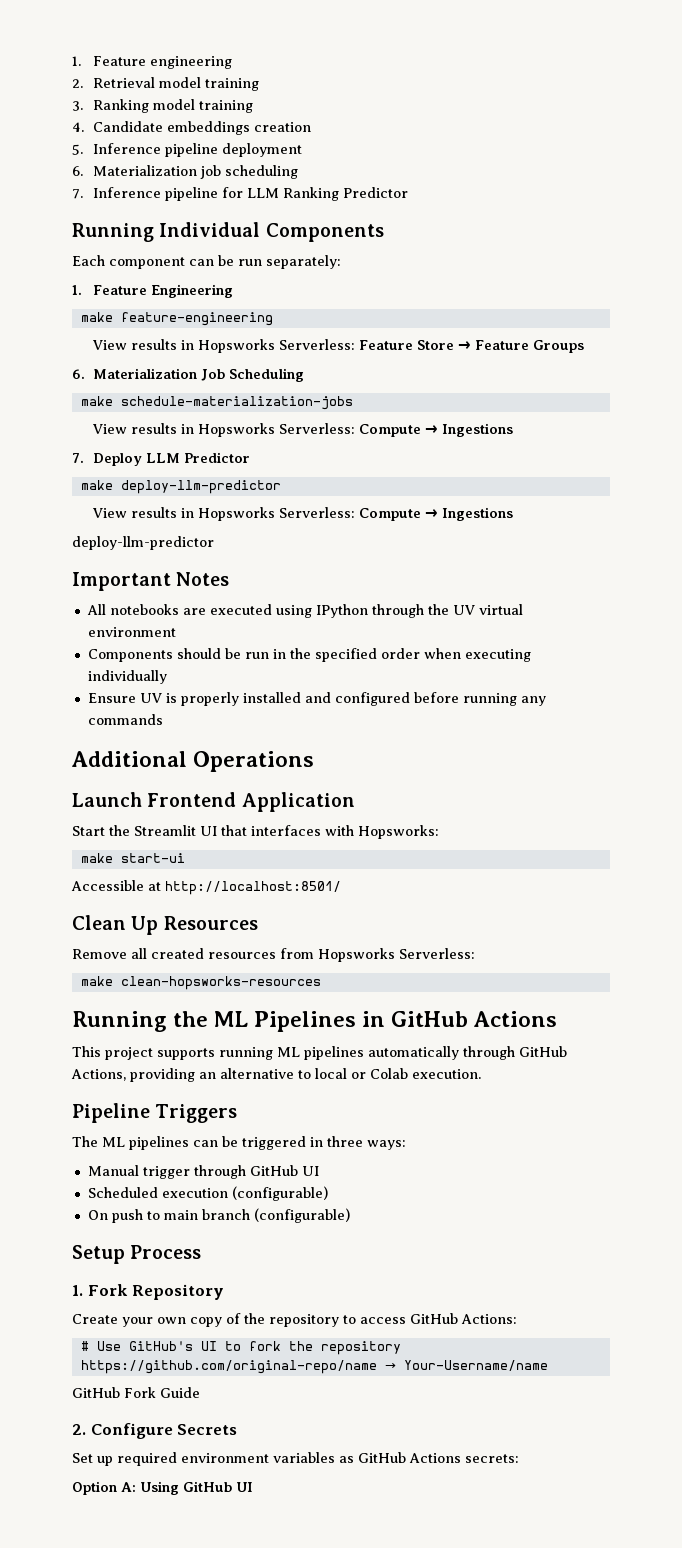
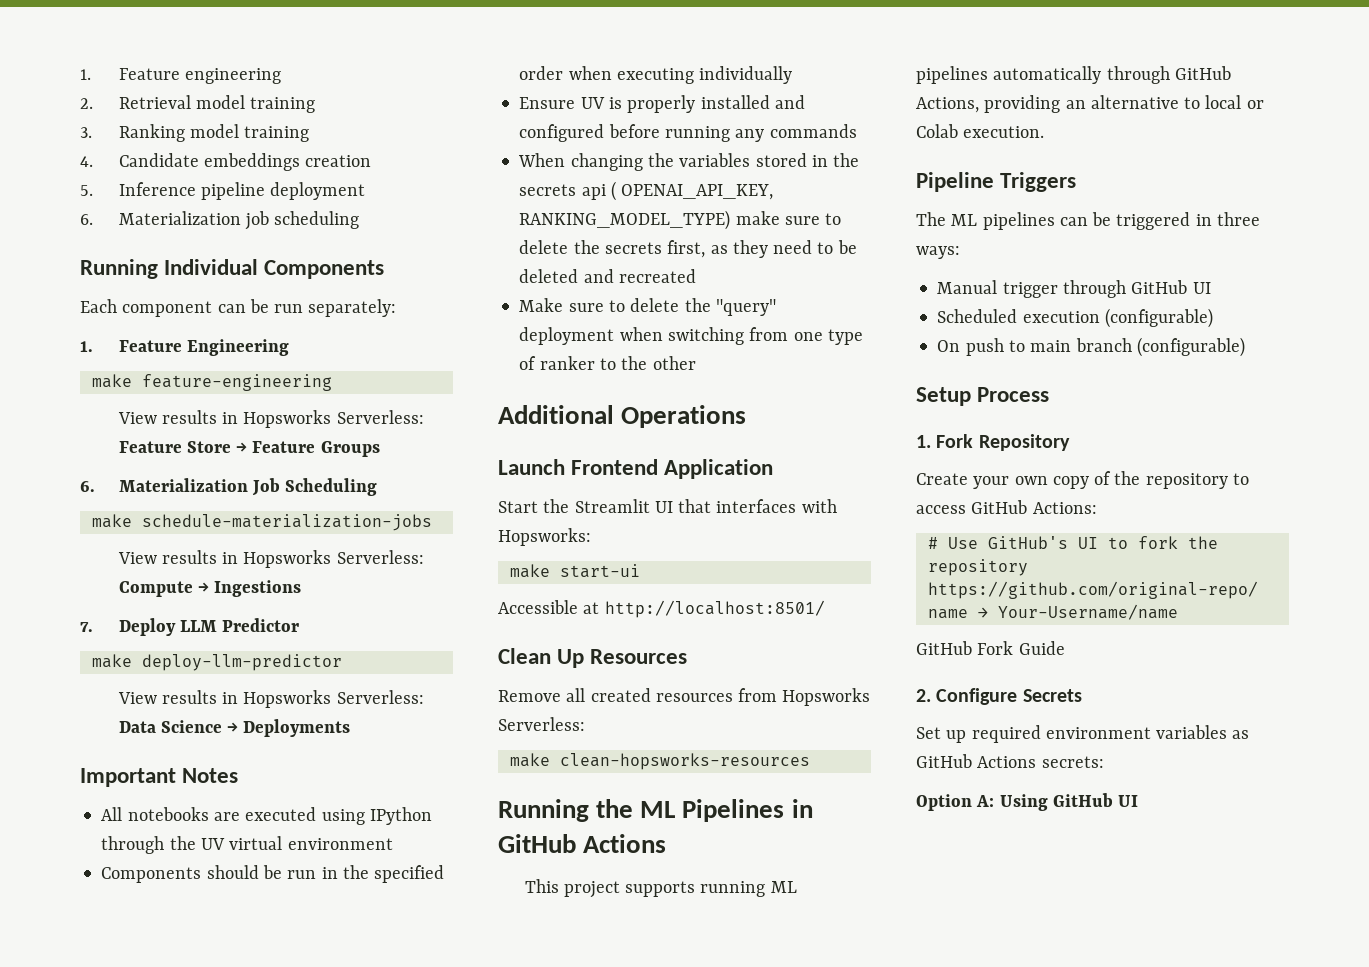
[72,187,408,201] // 7. Inference pipeline for LLM Ranking Predictor -> (360, 220) none
[358,507,513,521] [72,536,214,550] Compute → Ingestions // deploy-llm-predictor -> [118,719,351,737] Data Science → Deployments
(163, 719) none -> [518,153,860,171] [519,181,774,201] [519,210,842,230] [519,240,857,258] [519,269,696,283] [519,298,776,316] [519,327,863,345] [519,356,696,370] // When changing the variables stored in the secrets api ( OPENAI_API_KEY, RANKING_MODEL_TYPE) make sure to delete the secrets first, as they need to be deleted and recreated // Make sure to delete the "query" deployment when switching from one type of ranker to the other

